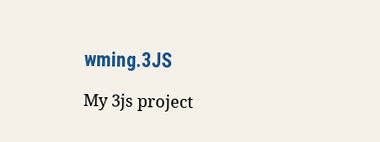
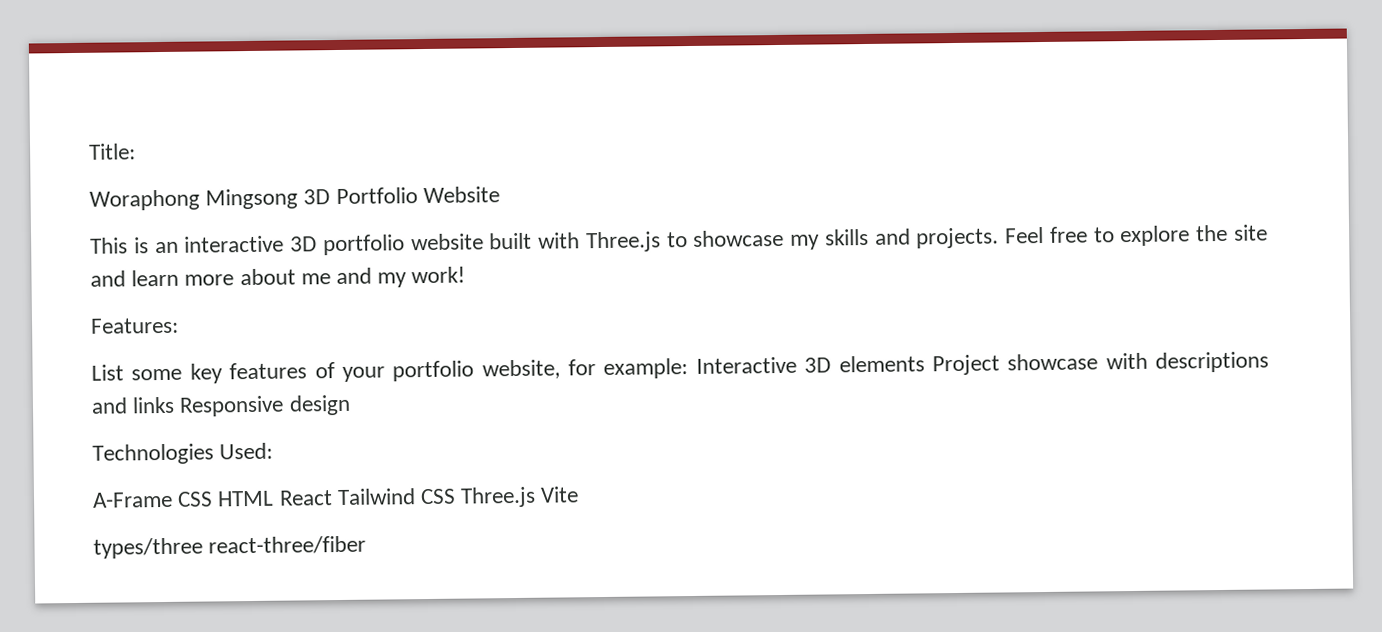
[84,50,173,72] [83,93,194,113] wming.3JS // My 3js project -> [89,143,136,160] [89,186,500,211] [90,224,1269,256] [90,266,466,288] [90,317,179,334] [91,351,1269,384] [91,394,351,417] [92,442,274,465] [92,486,580,508] [93,535,367,559] Title: // Woraphong Mingsong 3D Portfolio Website // This is an interactive 3D portfolio website built with Three.js to showcase my skills and projects. Feel free to explore the site and learn more about me and my work! // Features: // List some key features of your portfolio website, for example: Interactive 3D elements Project showcase with descriptions and links Responsive design // Technologies Used: // A-Frame CSS HTML React Tailwind CSS Three.js Vite // types/three react-three/fiber

